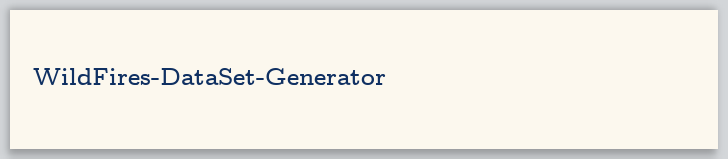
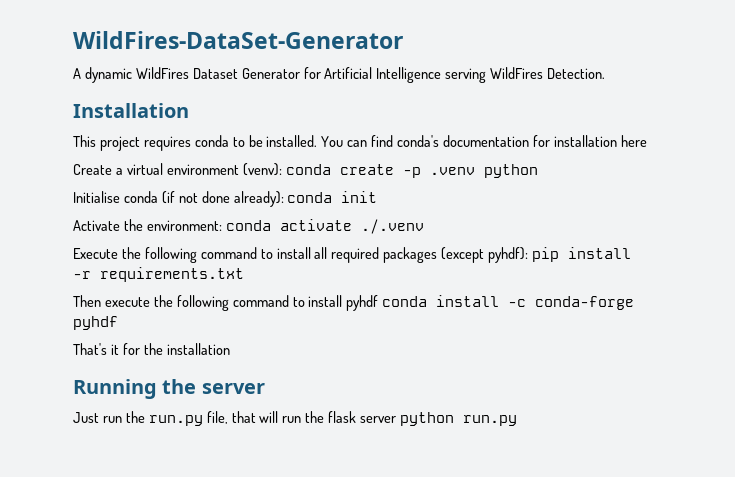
(386, 76) none -> [73,67,606,83] [73,103,189,118] [73,135,647,151] [73,163,538,178] [73,191,378,207] [73,219,424,234] [73,247,632,263] [73,267,244,282] [73,295,635,311] [73,316,118,330] [73,343,230,355] [73,379,265,399] [73,411,518,426] // A dynamic WildFires Dataset Generator for Artificial Intelligence serving WildFires Detection. // Installation // This project requires conda to be installed. You can find conda's documentation for installation here // Create a virtual environment (venv): conda create -p .venv python // Initialise conda (if not done already): conda init // Activate the environment: conda activate ./.venv // Execute the following command to install all required packages (except pyhdf): pip install -r requirements.txt // Then execute the following command to install pyhdf conda install -c conda-forge pyhdf // That's it for the installation // Running the server // Just run the run.py file, that will run the flask server python run.py

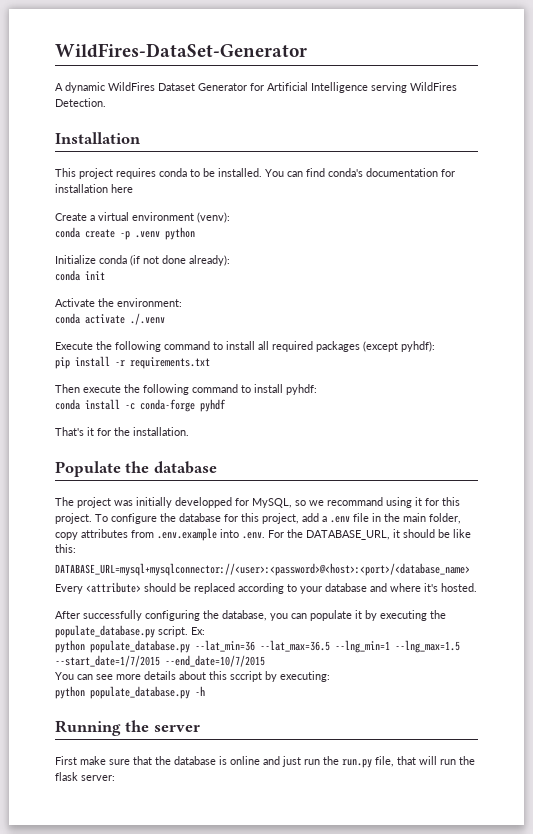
(282, 169) none -> (230, 217) //
[73,191,120,203] Initialise -> [55,255,96,264] Initialize
(284, 199) none -> (230, 260) //
(222, 225) none -> (182, 302) //
(529, 255) none -> (435, 346) //
[346,295,379,311] pyhdf -> [286,384,317,395] pyhdf: //
[166,343,230,355] [73,379,265,399] [73,412,99,423] installation // Running the server // Just -> [133,427,189,436] [55,461,217,477] [55,497,460,508] [55,513,461,524] [55,528,471,541] [55,544,76,553] [55,563,470,576] [55,582,477,594] [55,610,446,621] [55,625,205,638] [55,640,460,653] [55,655,265,667] [55,671,330,682] [55,686,205,699] [55,720,200,736] [55,756,301,767] installation. // Populate the database // The project was initially developped for MySQL, so we recommand using it for this project. To configure the database for this project, add a .env file in the main folder, copy attributes from .env.example into .env. For the DATABASE_URL, it should be like this: // DATABASE_URL=mysql+mysqlconnector://<user>:<password>@<host>:<port>/<database_name> // Every <attribute> should be replaced according to your database and where it's hosted. // After successfully configuring the database, you can populate it by executing the populate_database.py script. Ex: // python populate_database.py --lat_min=36 --lat_max=36.5 --lng_min=1 --lng_max=1.5 --start_date=1/7/2015 --end_date=10/7/2015 // You can see more details about this sccript by executing: // python populate_database.py -h // Running the server // First make sure that the database is online and just
[360,412,518,426] server python run.py -> [81,775,115,781] server:

